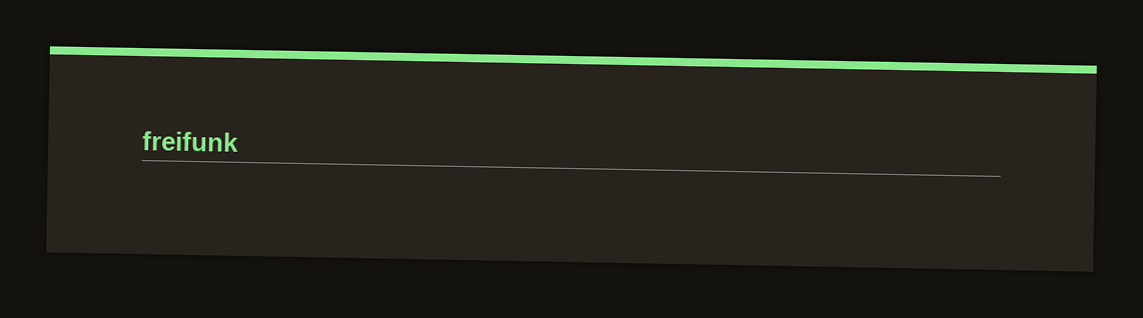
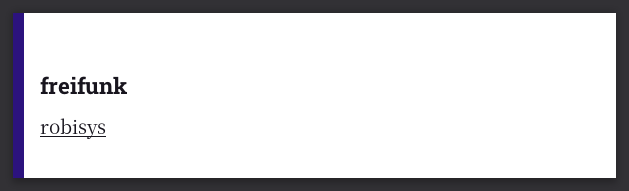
(239, 141) none -> [40,118,106,139] // robisys

